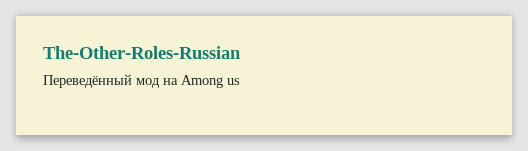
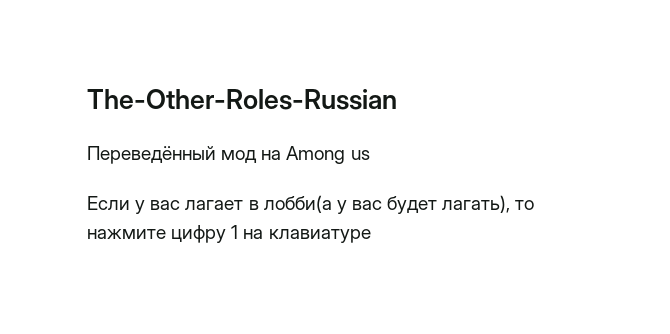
(240, 81) none -> [87,195,535,214] [87,225,371,243] // Если у вас лагает в лобби(а у вас будет лагать), то нажмите цифру 1 на клавиатуре

